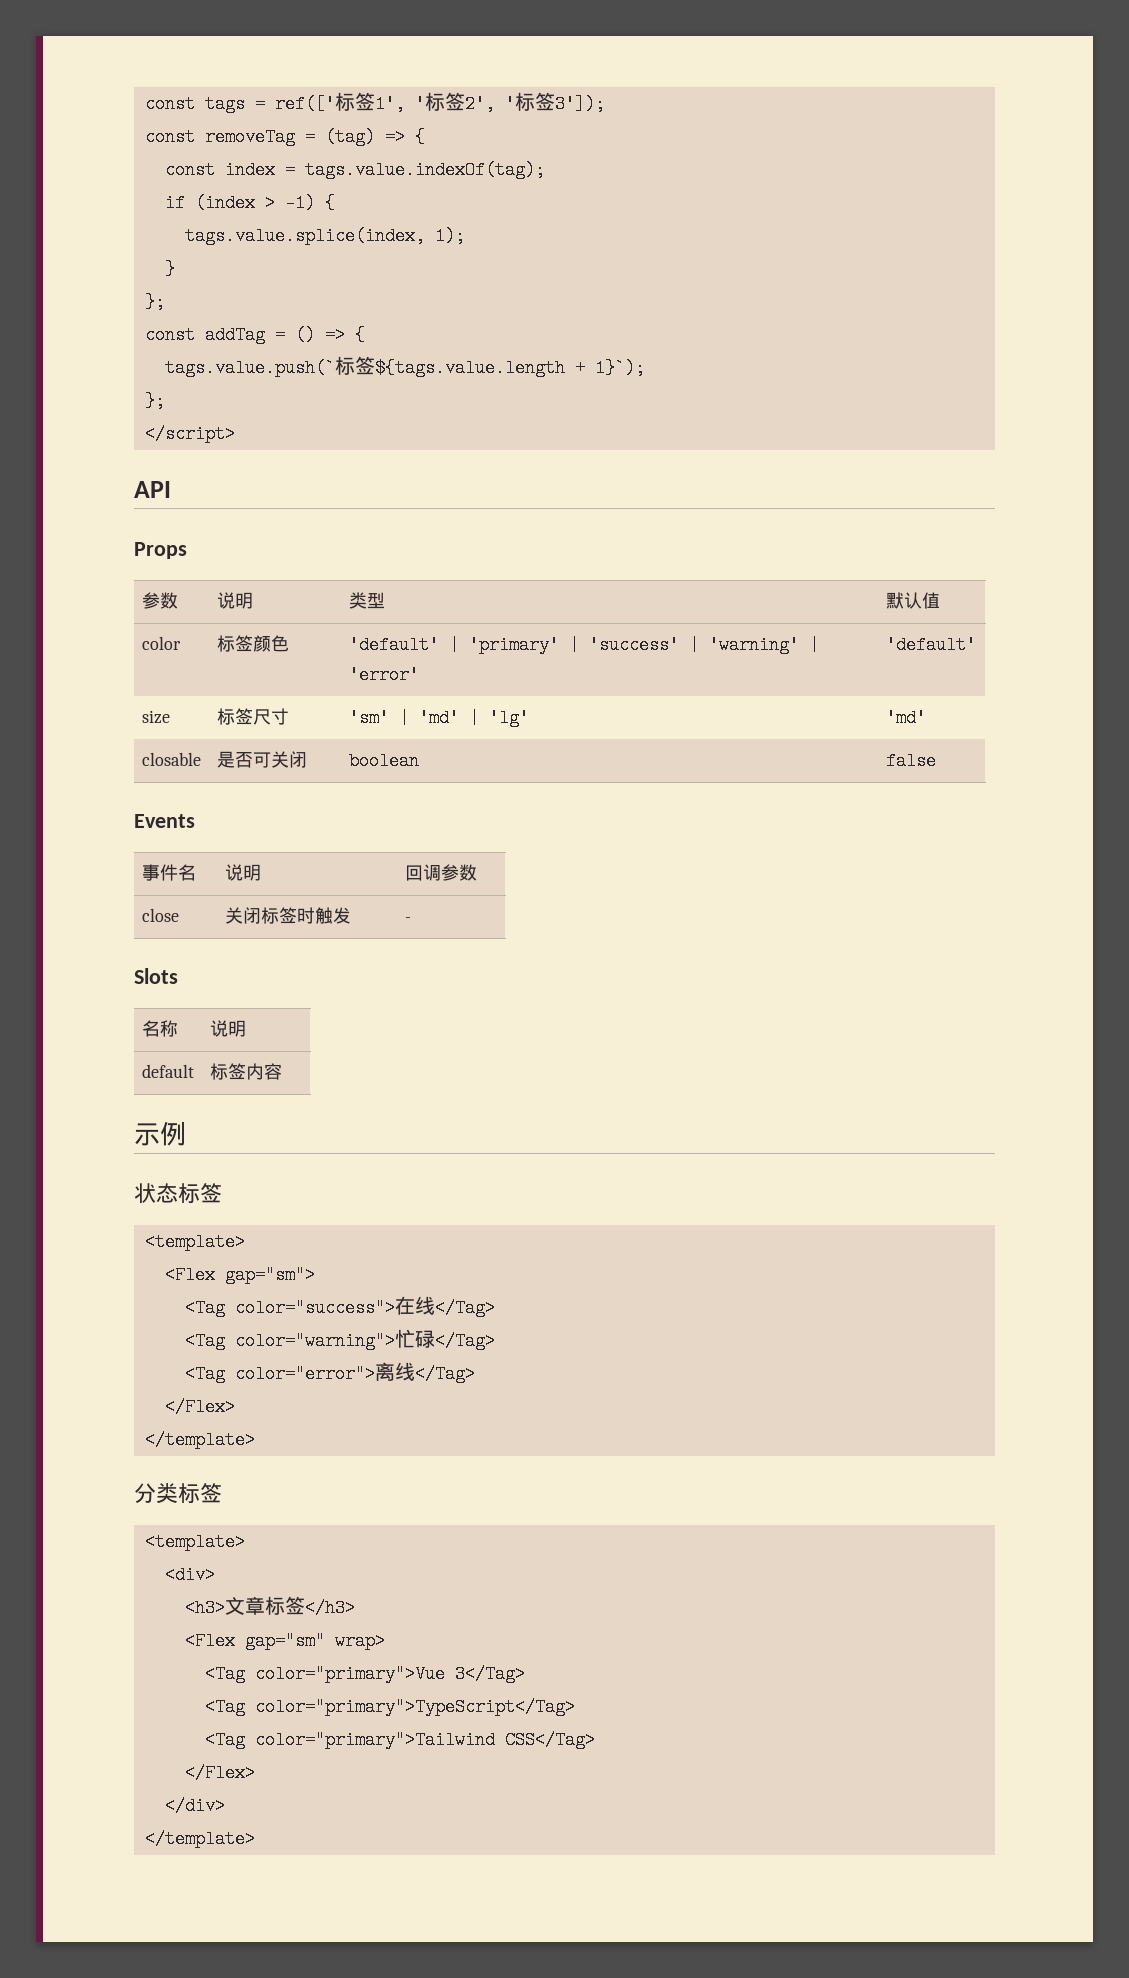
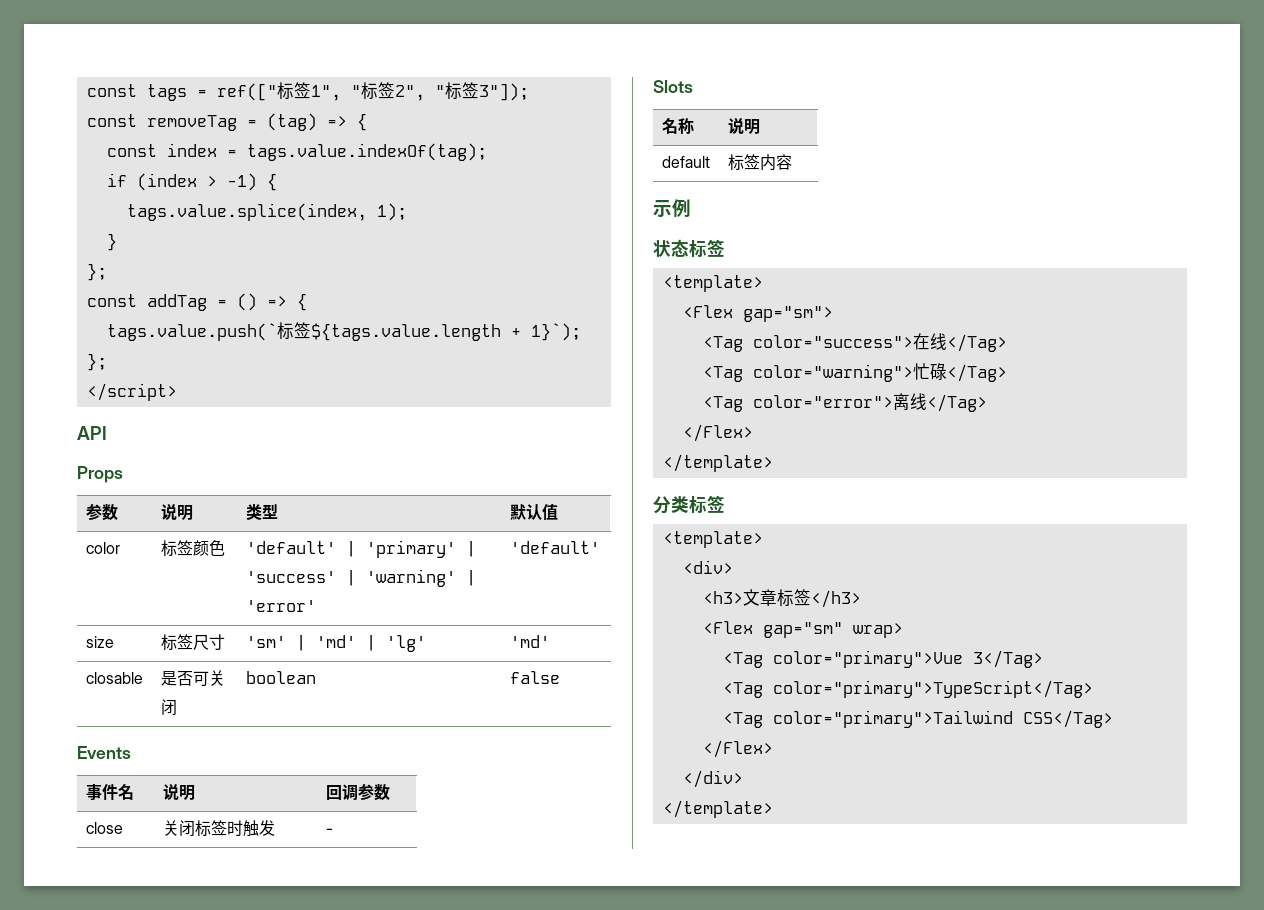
[274,92,605,113] ref(['标签1', '标签2', '标签3']); -> [216,82,529,101] ref(["标签1", "标签2", "标签3"]);

